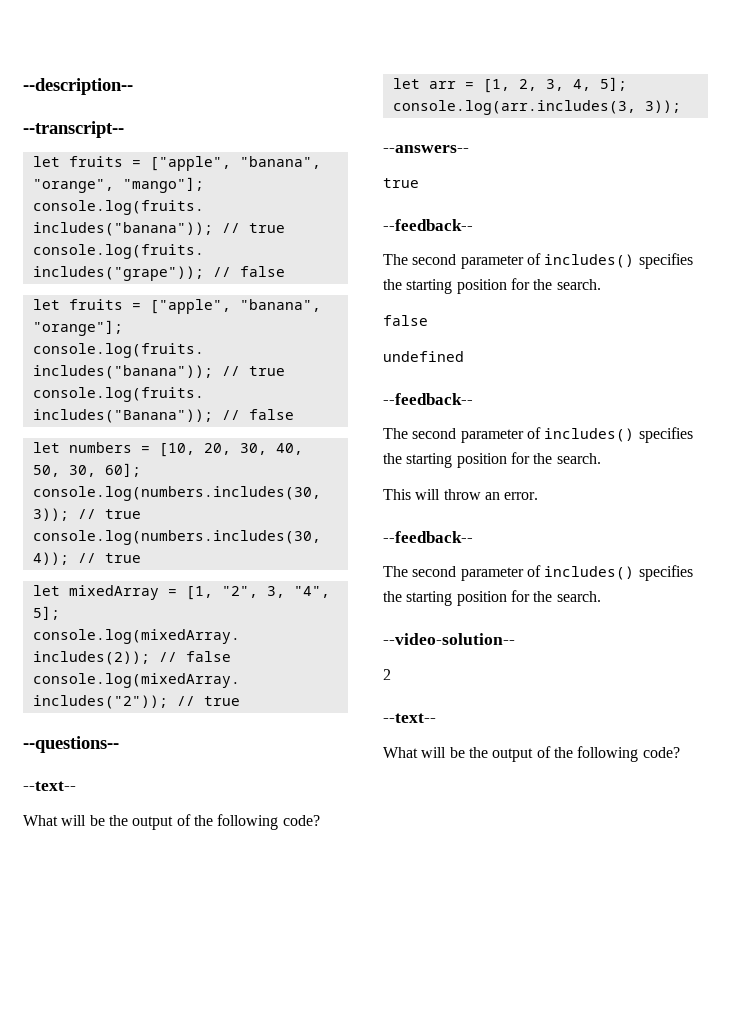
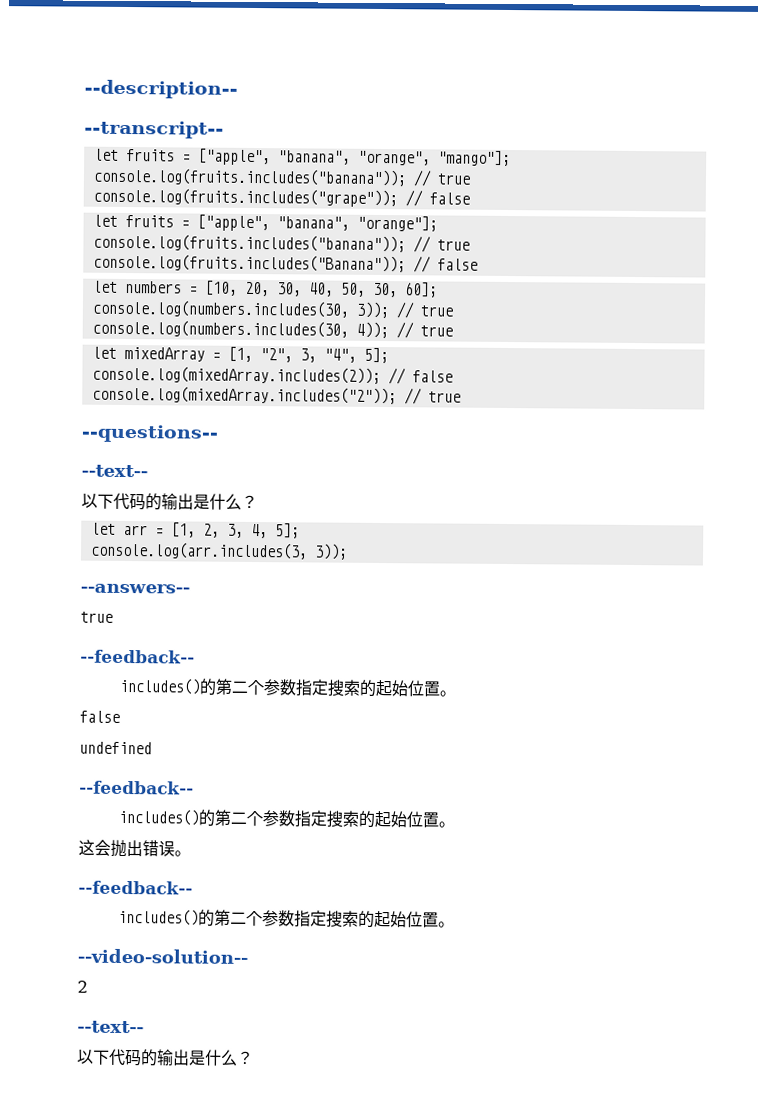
[23,814,320,830] What will be the output of the following code? -> [81,492,258,511] 以下代码的输出是什么？
[383,253,693,269] [383,278,601,294] [383,315,428,326] [383,351,464,362] [383,393,473,405] [383,427,693,443] [383,452,601,468] [383,489,539,500] [383,531,473,543] [383,565,693,581] [383,590,601,606] [383,633,515,645] [383,669,391,680] [383,713,436,723] [383,746,680,762] The second parameter of includes() specifies the starting position for the search. // false // undefined // --feedback-- // The second parameter of includes() specifies the starting position for the search. // This will throw an error. // --feedback-- // The second parameter of includes() specifies the starting position for the search. // --video-solution-- // 2 // --text-- // What will be the output of the following code? -> [119,677,457,697] [79,710,120,723] [79,741,152,755] [79,780,194,795] [118,808,456,828] [78,839,191,858] [78,880,193,895] [118,908,456,928] [77,948,248,964] [77,980,88,993] [77,1020,144,1034] [77,1048,254,1067] includes()的第二个参数指定搜索的起始位置。 // false // undefined // --feedback-- // includes()的第二个参数指定搜索的起始位置。 // 这会抛出错误。 // --feedback-- // includes()的第二个参数指定搜索的起始位置。 // --video-solution-- // 2 // --text-- // 以下代码的输出是什么？

